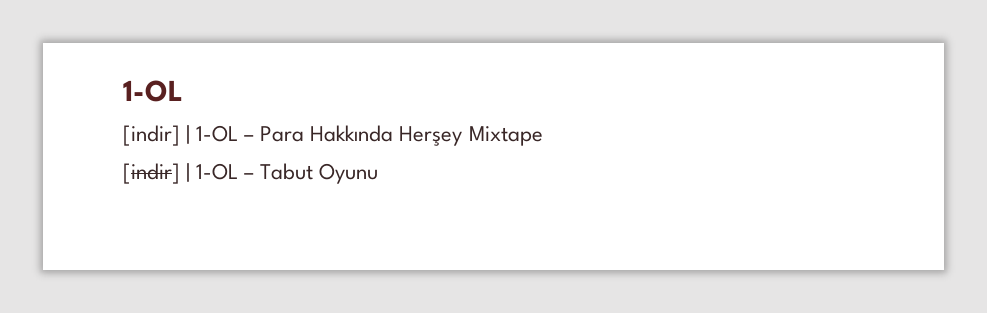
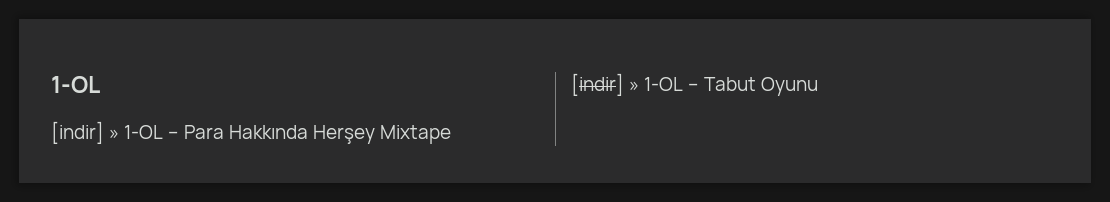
[186,125,191,144] | -> [109,129,120,139] »
[186,163,191,182] | -> [629,81,640,91] »

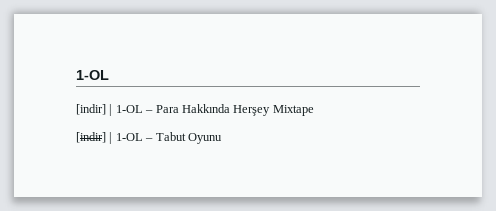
[109,129,120,139] » -> [109,104,113,116] |
[629,81,640,91] » -> [109,132,113,144] |

